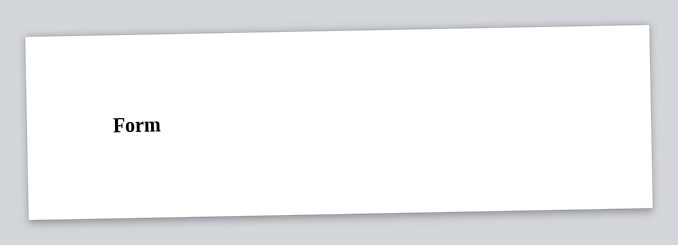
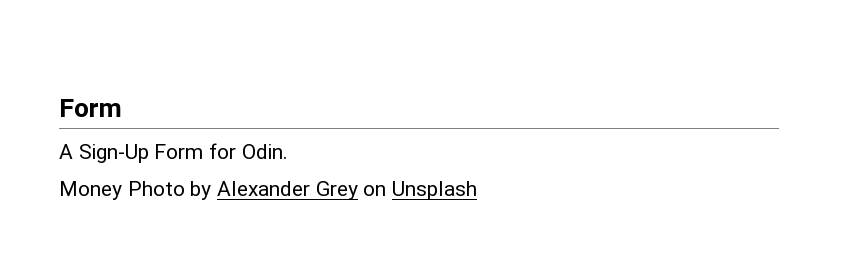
[112,117,162,133] Form -> [59,99,122,117] [59,143,288,163] [59,181,478,200] Form // A Sign-Up Form for Odin. // Money Photo by Alexander Grey on Unsplash

